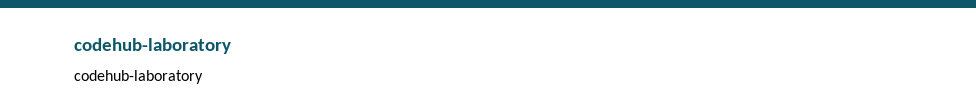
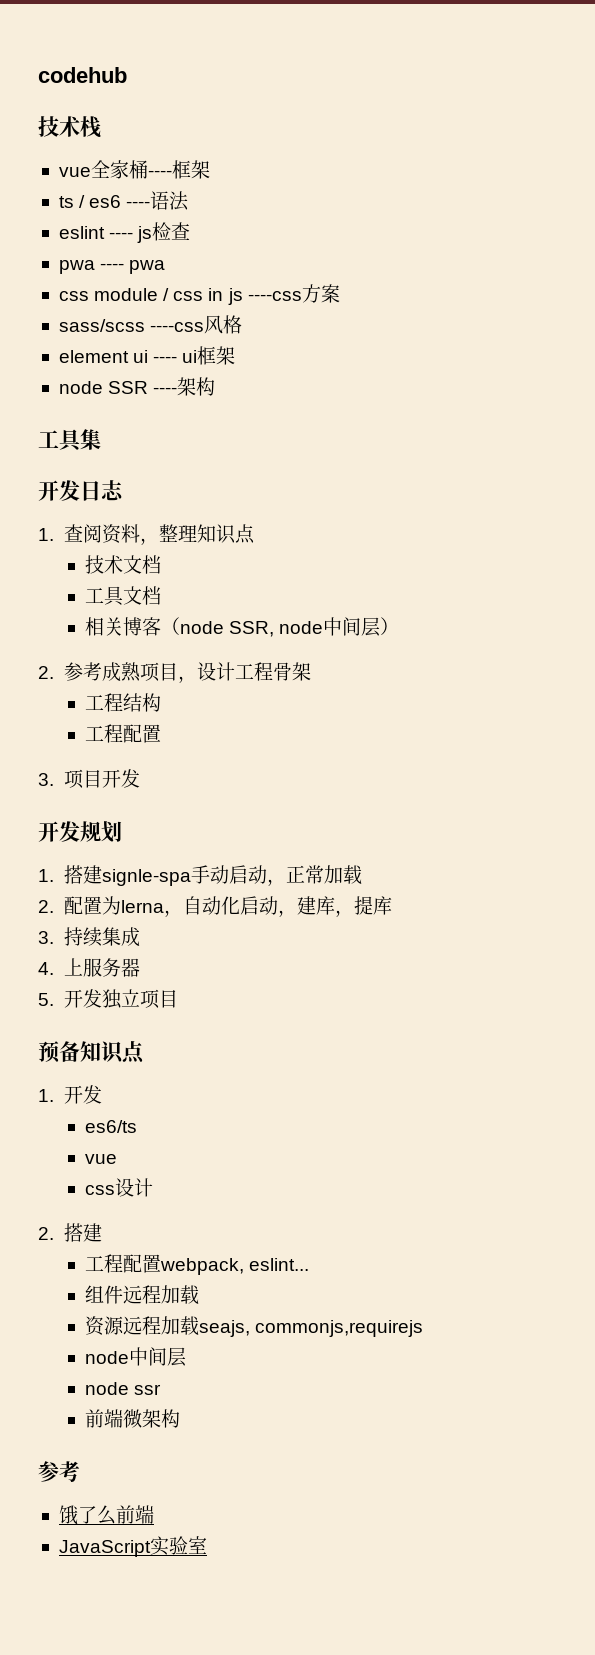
[74,38,231,54] [74,70,203,84] codehub-laboratory // codehub-laboratory -> [38,67,127,83] [38,116,101,138] [58,160,210,179] [58,191,190,211] [58,222,191,243] [58,260,166,274] [58,284,340,305] [58,315,243,334] [58,346,236,365] [58,377,216,396] [38,429,101,452] [38,480,124,501] [38,524,255,545] [84,555,161,574] [84,586,161,606] [84,617,400,637] [38,662,311,683] [84,693,161,712] [84,724,161,743] [38,769,140,789] [38,821,122,843] [38,865,362,886] [38,896,392,917] [38,927,140,947] [38,958,140,977] [38,989,178,1009] [38,1041,145,1064] [38,1085,102,1104] [84,1120,137,1133] [84,1154,117,1164] [84,1178,153,1197] [38,1223,102,1242] [84,1254,309,1275] [84,1285,199,1305] [84,1316,423,1337] [84,1347,186,1367] [84,1382,161,1395] [84,1409,180,1428] [38,1461,80,1482] [58,1505,154,1525] [58,1536,207,1557] codehub // 技术栈 // vue全家桶----框架 // ts / es6 ----语法 // eslint ---- js检查 // pwa ---- pwa // css module / css in js ----css方案 // sass/scss ----css风格 // element ui ---- ui框架 // node SSR ----架构 // 工具集 // 开发日志 // 1.查阅资料，整理知识点 // 技术文档 // 工具文档 // 相关博客（node SSR, node中间层） // 2.参考成熟项目，设计工程骨架 // 工程结构 // 工程配置 // 3.项目开发 // 开发规划 // 1.搭建signle-spa手动启动，正常加载 // 2.配置为lerna，自动化启动，建库，提库 // 3.持续集成 // 4.上服务器 // 5.开发独立项目 // 预备知识点 // 1.开发 // es6/ts // vue // css设计 // 2.搭建 // 工程配置webpack, eslint... // 组件远程加载 // 资源远程加载seajs, commonjs,requirejs // node中间层 // node ssr // 前端微架构 // 参考 // 饿了么前端 // JavaScript实验室

